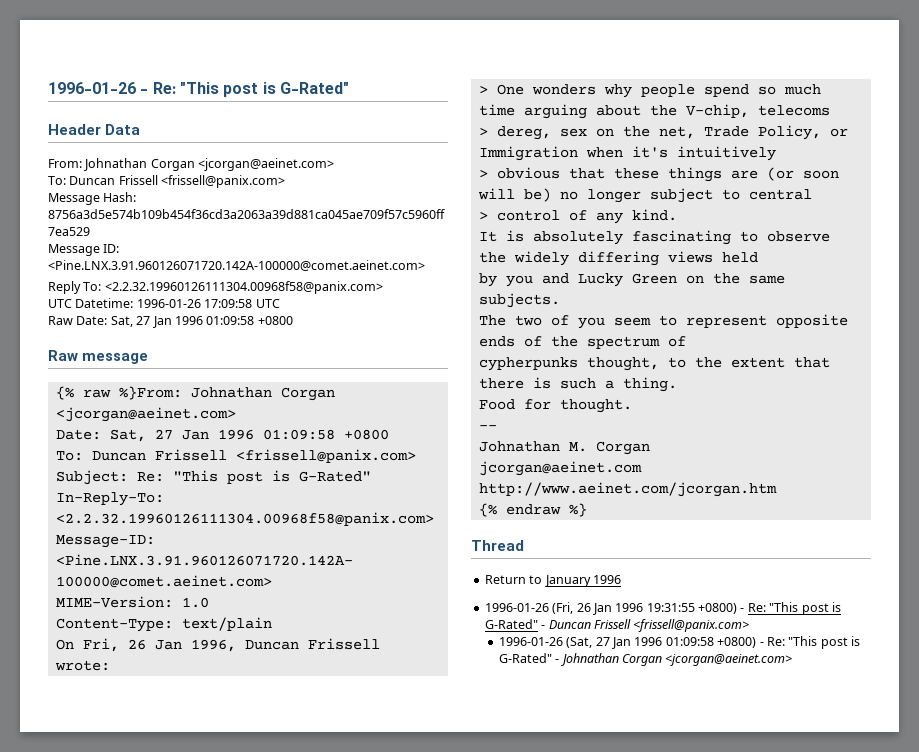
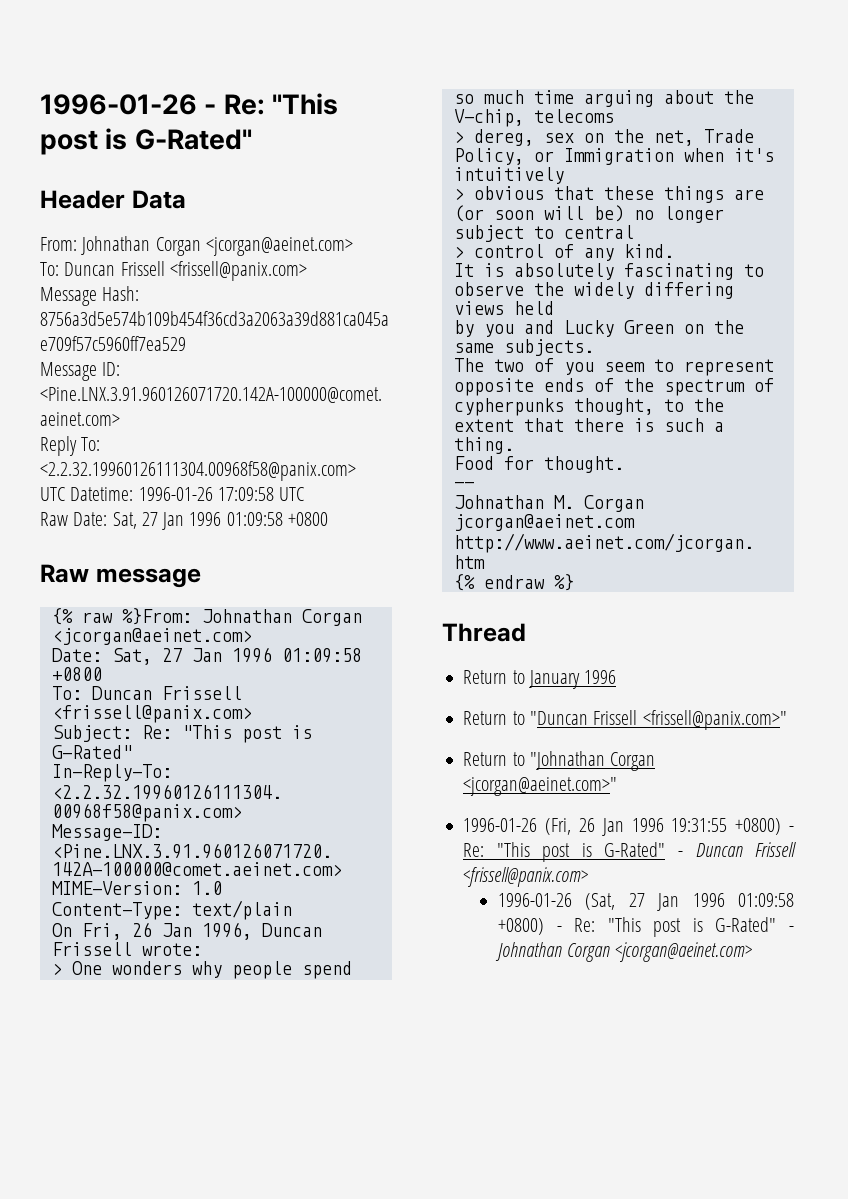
(621, 579) none -> [463,710,787,730] [463,751,656,771] [463,777,618,796] // Return to "Duncan Frissell <frissell@panix.com>" // Return to "Johnathan Corgan <jcorgan@aeinet.com>"

